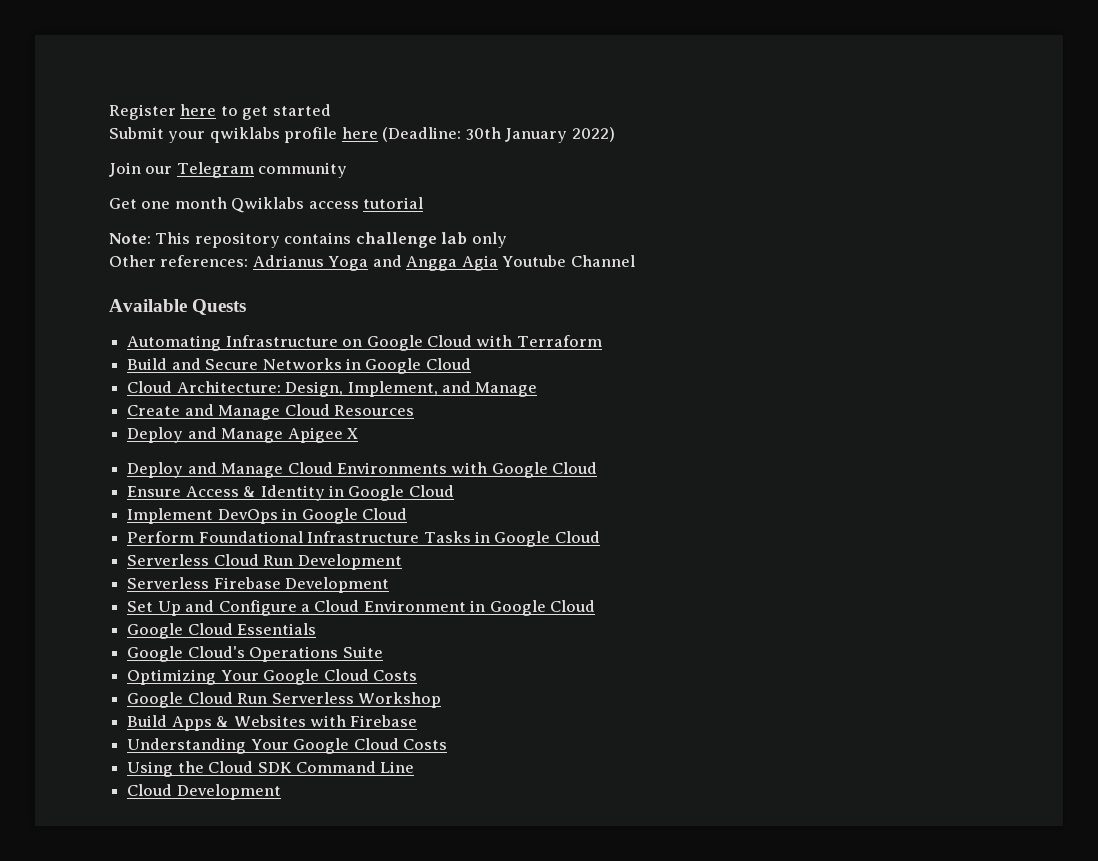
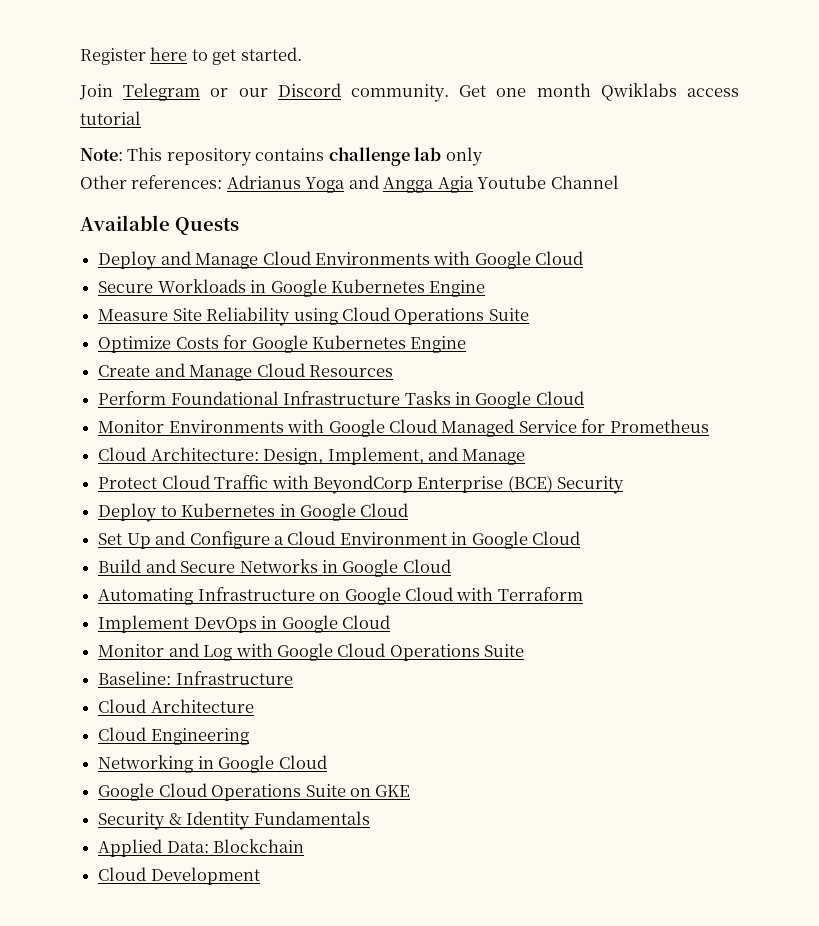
[272,104,331,116] [109,127,615,143] [109,162,348,178] started // Submit your qwiklabs profile here (Deadline: 30th January 2022) // Join our Telegram community // -> [240,47,302,61] [79,83,450,102] started. // Join Telegram or our Discord community.
[127,335,602,351] [127,358,471,374] [127,381,538,397] [127,404,414,420] [127,427,358,443] // Automating Infrastructure on Google Cloud with Terraform // Build and Secure Networks in Google Cloud // Cloud Architecture: Design, Implement, and Manage // Create and Manage Cloud Resources // Deploy and Manage Apigee X -> (239, 226) none
[127,485,454,501] [127,508,407,524] Ensure Access & Identity in Google Cloud // Implement DevOps in Google Cloud -> [98,279,486,297] [98,307,529,326] [98,335,467,353] [98,363,393,381] Secure Workloads in Google Kubernetes Engine // Measure Site Reliability using Cloud Operations Suite // Optimize Costs for Google Kubernetes Engine // Create and Manage Cloud Resources
[127,554,402,570] [127,577,390,593] Serverless Cloud Run Development // Serverless Firebase Development -> [98,419,709,437] [98,447,526,465] [98,475,625,494] [98,503,409,522] Monitor Environments with Google Cloud Managed Service for Prometheus // Cloud Architecture: Design, Implement, and Manage // Protect Cloud Traffic with BeyondCorp Enterprise (BCE) Security // Deploy to Kubernetes in Google Cloud
[127,623,317,639] [127,646,383,662] [127,669,417,685] [127,692,441,708] [127,715,418,731] [127,738,447,754] [127,761,415,777] Google Cloud Essentials // Google Cloud's Operations Suite // Optimizing Your Google Cloud Costs // Google Cloud Run Serverless Workshop // Build Apps & Websites with Firebase // Understanding Your Google Cloud Costs // Using the Cloud SDK Command Line -> [98,559,451,577] [98,587,583,605] [98,615,390,633] [98,643,525,661] [98,671,293,685] [98,699,254,713] [98,727,249,745] [98,755,327,773] [98,783,411,801] [98,811,370,830] [98,839,305,857] Build and Secure Networks in Google Cloud // Automating Infrastructure on Google Cloud with Terraform // Implement DevOps in Google Cloud // Monitor and Log with Google Cloud Operations Suite // Baseline: Infrastructure // Cloud Architecture // Cloud Engineering // Networking in Google Cloud // Google Cloud Operations Suite on GKE // Security & Identity Fundamentals // Applied Data: Blockchain

